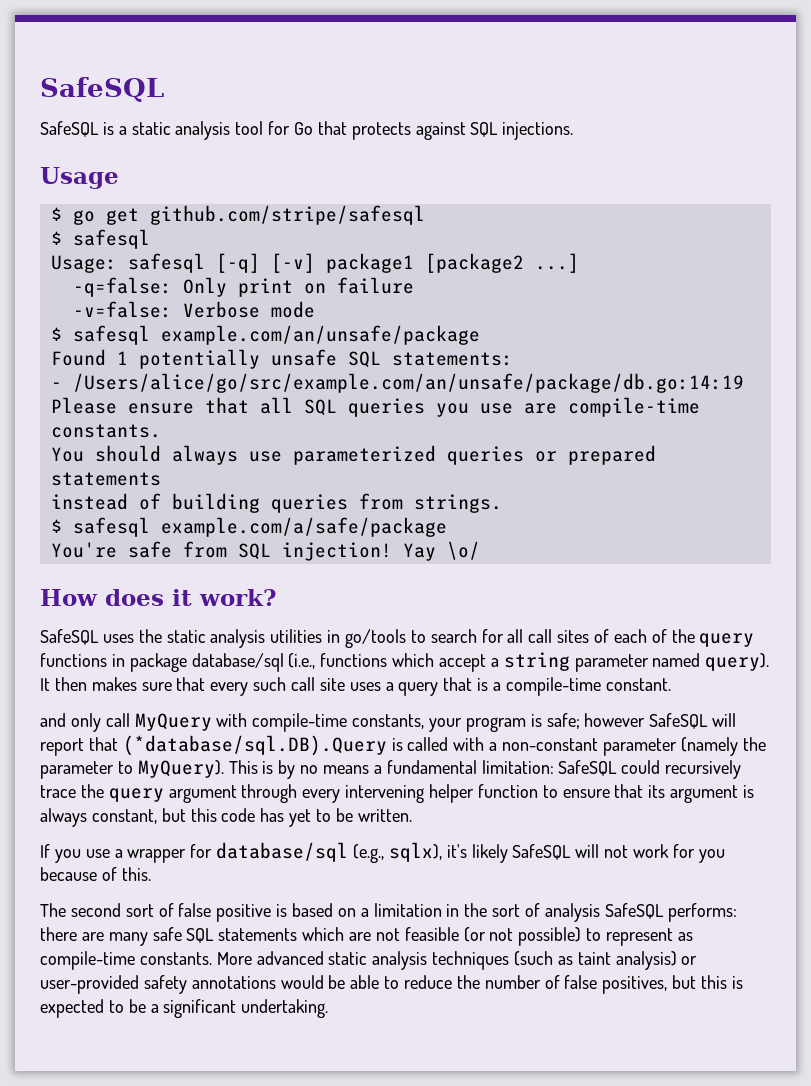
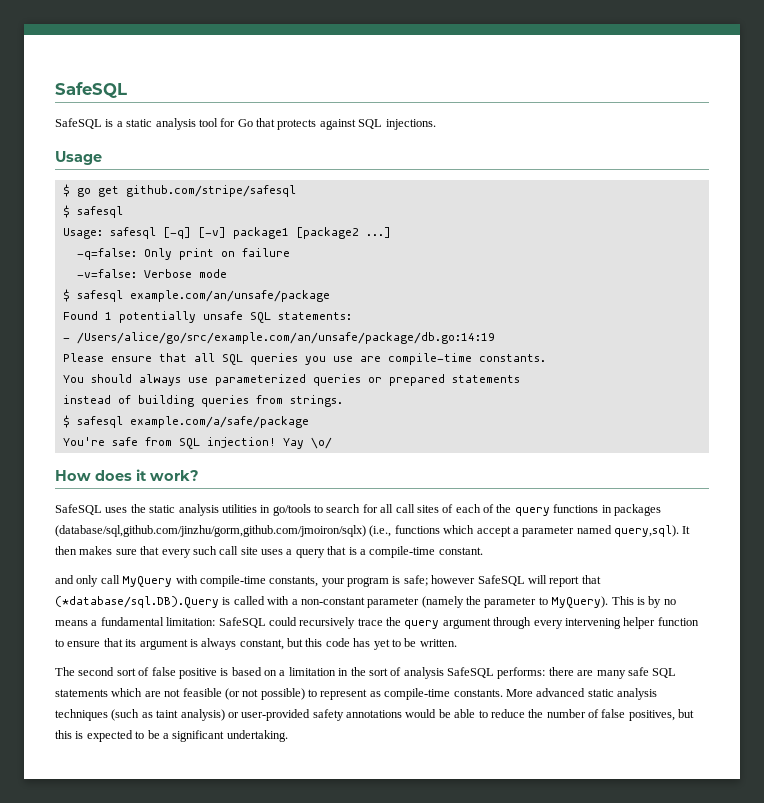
[129,653,284,672] package database/sql -> [613,504,661,516] [55,525,366,537] packages (database/sql,github.com/jinzhu/gorm,github.com/jmoiron/sqlx)
[503,652,570,671] string -> (519, 531) none
[705,653,770,671] query). -> [614,525,679,537] query,sql).
[40,842,725,863] [40,867,151,881] // If you use a wrapper for database/sql (e.g., sqlx), it's likely SafeSQL will not work for you because of this. -> (457, 643) none

